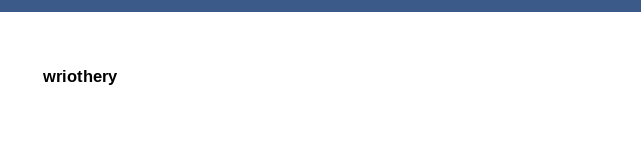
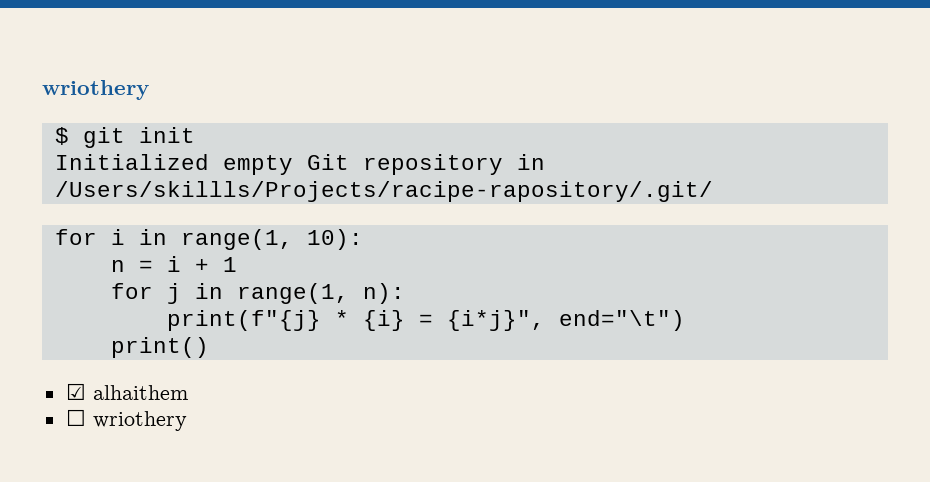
[42,70,118,85] wriothery -> [42,80,149,100] [54,127,195,148] [54,154,545,175] [54,181,713,202] [54,229,363,250] [110,256,237,272] [110,283,405,304] [166,310,685,331] [110,337,209,358] [65,383,188,400] [65,409,187,431] wriothery // $ git init // Initialized empty Git repository in /Users/skillls/Projects/racipe-rapository/.git/ // for i in range(1, 10): // n = i + 1 // for j in range(1, n): // print(f"{j} * {i} = {i*j}", end="\t") // print() // ☑ alhaithem // ☐ wriothery

